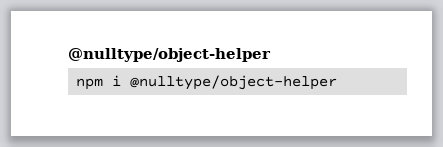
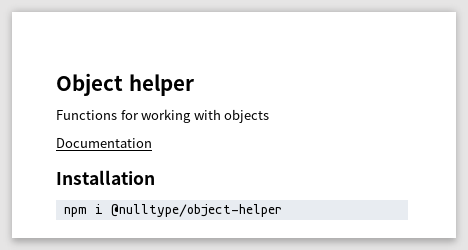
[68,48,271,62] @nulltype/object-helper -> [56,73,194,96] [56,109,270,123] [56,138,152,148] [56,170,155,185] Object helper // Functions for working with objects // Documentation // Installation

